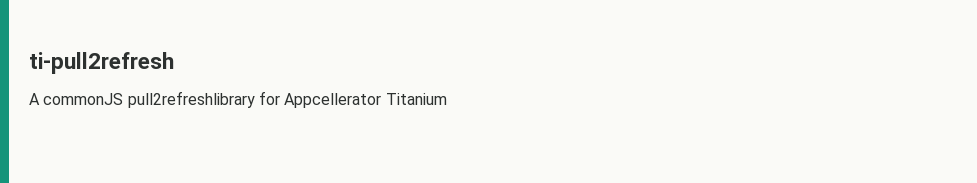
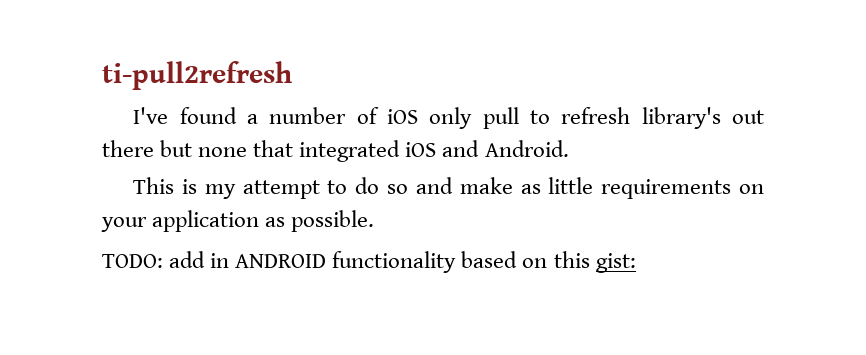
[29,91,447,108] A commonJS pull2refreshlibrary for Appcellerator Titanium -> [133,107,764,129] [102,140,569,162] [133,177,764,199] [101,210,375,232] [102,251,636,273] I've found a number of iOS only pull to refresh library's out there but none that integrated iOS and Android. // This is my attempt to do so and make as little requirements on your application as possible. // TODO: add in ANDROID functionality based on this gist:

